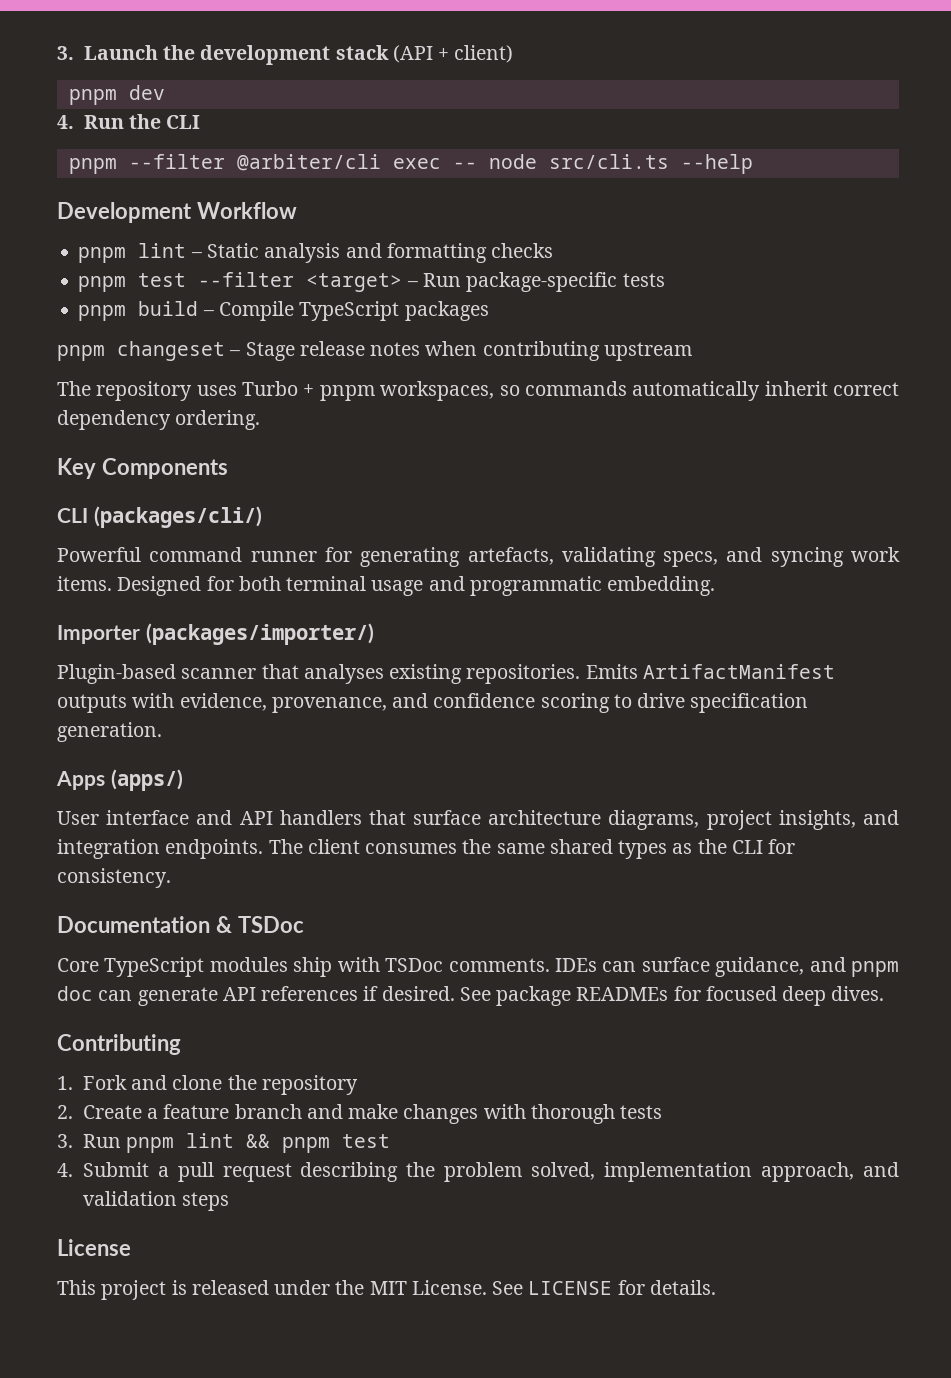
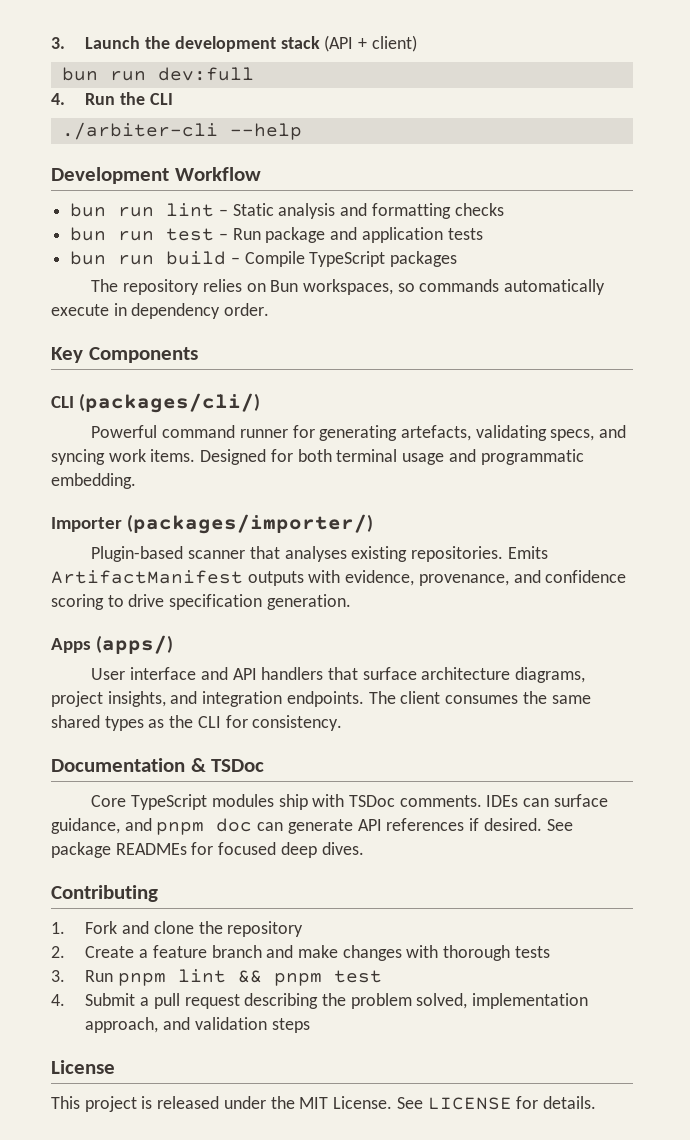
[68,85,165,105] pnpm dev -> [61,67,254,81] bun run dev:full
[68,154,669,174] pnpm --filter @arbiter/cli exec -- node src/cli.ts -> [61,122,218,140] ./arbiter-cli
[78,247,127,263] pnpm -> [70,203,155,217] bun run
[78,272,665,292] [78,305,127,321] pnpm test --filter <target> – Run package-specific tests // pnpm -> [70,227,483,243] [70,251,155,265] bun run test – Run package and application tests // bun run
[57,341,692,361] [57,381,900,401] [57,410,261,430] pnpm changeset – Stage release notes when contributing upstream // The repository uses Turbo + pnpm workspaces, so commands automatically inherit correct dependency ordering. -> [91,279,606,295] [51,303,270,319] The repository relies on Bun workspaces, so commands automatically execute in dependency order.

